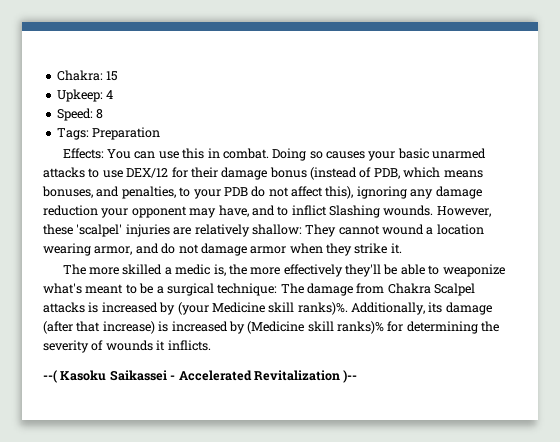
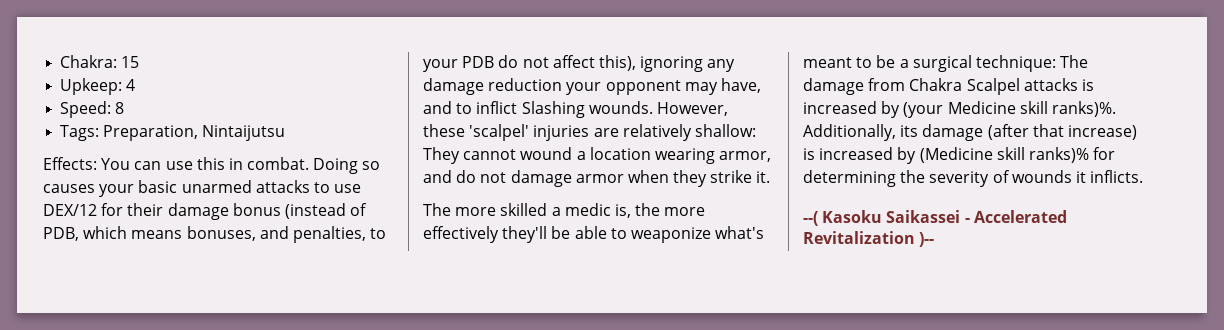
[92,127,161,140] Preparation -> [103,125,286,141] Preparation, Nintaijutsu

